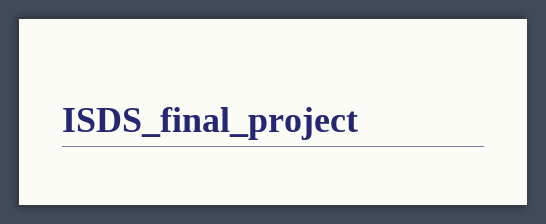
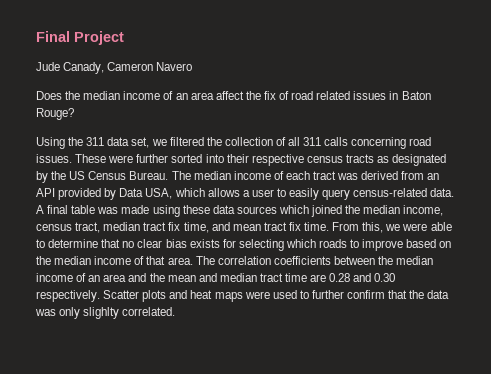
[62,107,358,140] ISDS_final_project -> [36,31,124,45] [36,62,193,74] [36,91,431,100] [36,108,74,120] [36,137,432,149] [36,154,447,166] [36,171,440,183] [36,188,455,200] [36,205,444,217] [36,222,452,233] [36,239,452,251] [36,256,434,265] [36,273,396,282] [36,290,450,302] [35,307,176,319] Final Project // Jude Canady, Cameron Navero // Does the median income of an area affect the fix of road related issues in Baton Rouge? // Using the 311 data set, we filtered the collection of all 311 calls concerning road issues. These were further sorted into their respective census tracts as designated by the US Census Bureau. The median income of each tract was derived from an API provided by Data USA, which allows a user to easily query census-related data. A final table was made using these data sources which joined the median income, census tract, median tract fix time, and mean tract fix time. From this, we were able to determine that no clear bias exists for selecting which roads to improve based on the median income of that area. The correlation coefficients between the median income of an area and the mean and median tract time are 0.28 and 0.30 respectively. Scatter plots and heat maps were used to further confirm that the data was only slighlty correlated.

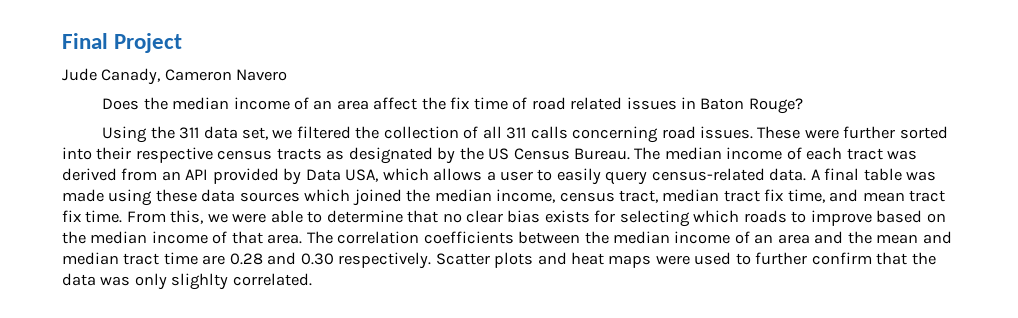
(276, 95) none -> [473,97,508,110] time

